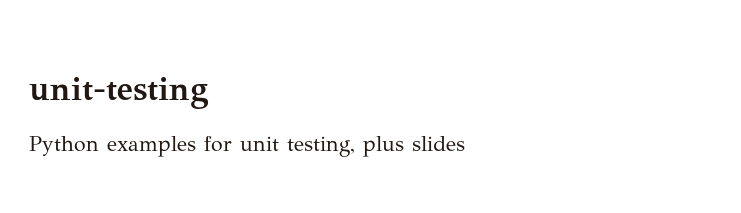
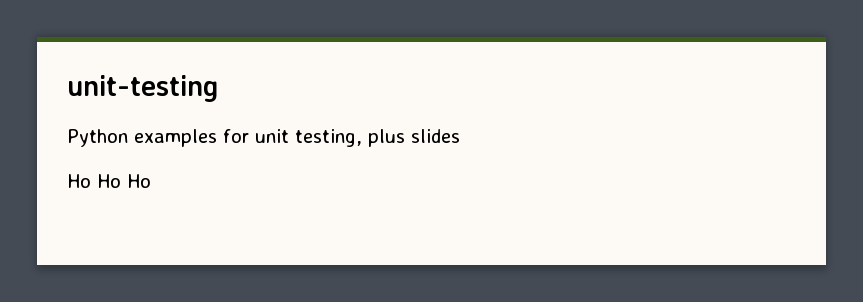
(465, 143) none -> [67,174,151,188] // Ho Ho Ho

